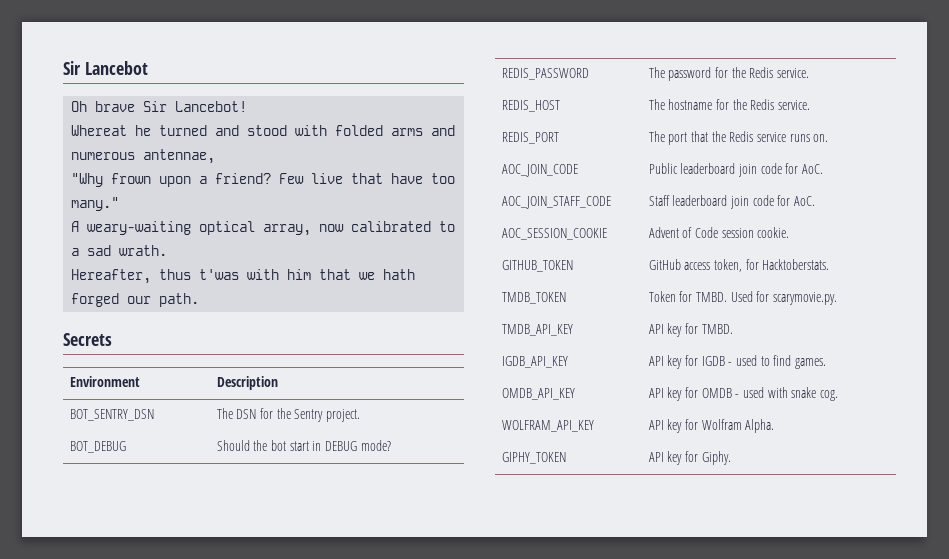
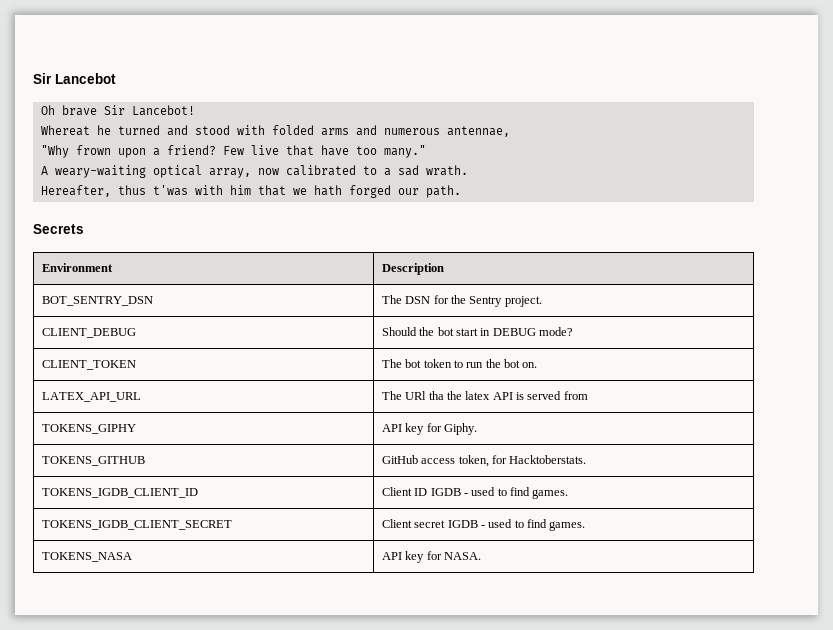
[69,441,126,453] BOT_DEBUG -> [41,328,136,338] CLIENT_DEBUG
[501,68,589,80] [648,67,810,81] [501,100,560,112] [648,99,811,110] [501,132,559,144] [648,131,829,145] [501,164,578,177] [648,163,824,177] [501,196,611,209] [648,195,816,209] [501,228,607,240] [648,227,790,238] [501,260,573,272] REDIS_PASSWORD | The password for the Redis service. // REDIS_HOST | The hostname for the Redis service. // REDIS_PORT | The port that the Redis service runs on. // AOC_JOIN_CODE | Public leaderboard join code for AoC. // AOC_JOIN_STAFF_CODE | Staff leaderboard join code for AoC. // AOC_SESSION_COOKIE | Advent of Code session cookie. // GITHUB_TOKEN -> [41,360,136,370] [381,359,538,368] [41,392,141,402] [381,391,588,400] [41,424,136,434] [381,423,477,435] [41,456,145,466] CLIENT_TOKEN | The bot token to run the bot on. // LATEX_API_URL | The URl tha the latex API is served from // TOKENS_GIPHY | API key for Giphy. // TOKENS_GITHUB
[501,292,566,304] [648,291,838,305] [501,324,573,336] [648,323,733,337] [501,356,568,368] [648,355,826,369] [501,388,575,400] [648,387,838,401] [501,420,594,432] [648,419,775,433] [501,452,566,464] [648,451,731,465] TMDB_TOKEN | Token for TMBD. Used for scarymovie.py. // TMDB_API_KEY | API key for TMBD. // IGDB_API_KEY | API key for IGDB - used to find games. // OMDB_API_KEY | API key for OMDB - used with snake cog. // WOLFRAM_API_KEY | API key for Wolfram Alpha. // GIPHY_TOKEN | API key for Giphy. -> [41,488,198,498] [381,487,569,499] [41,520,232,530] [381,519,586,531] [41,552,132,562] [381,551,481,563] TOKENS_IGDB_CLIENT_ID | Client ID IGDB - used to find games. // TOKENS_IGDB_CLIENT_SECRET | Client secret IGDB - used to find games. // TOKENS_NASA | API key for NASA.

